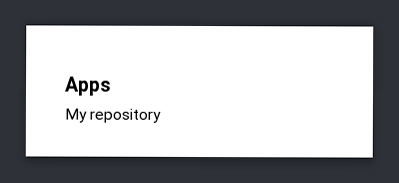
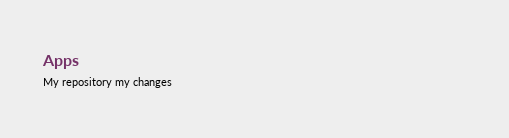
(162, 115) none -> [115,77,172,88] my changes

